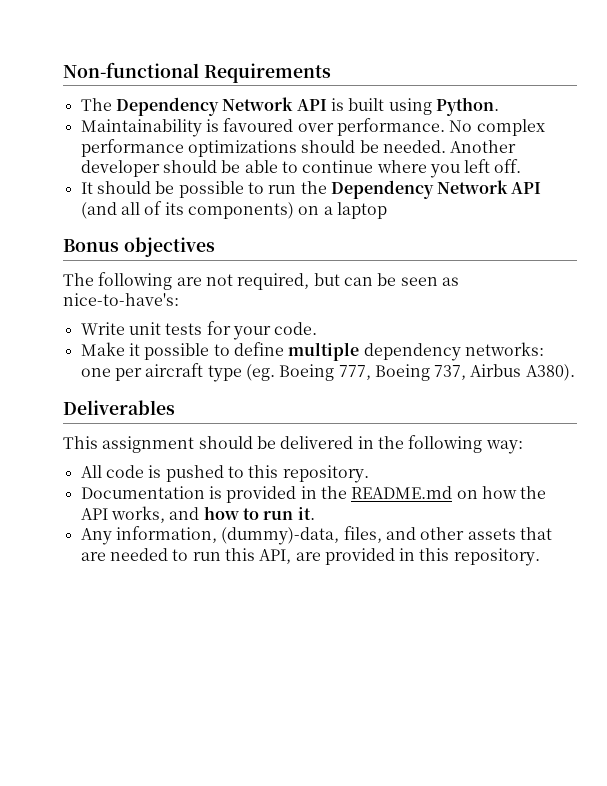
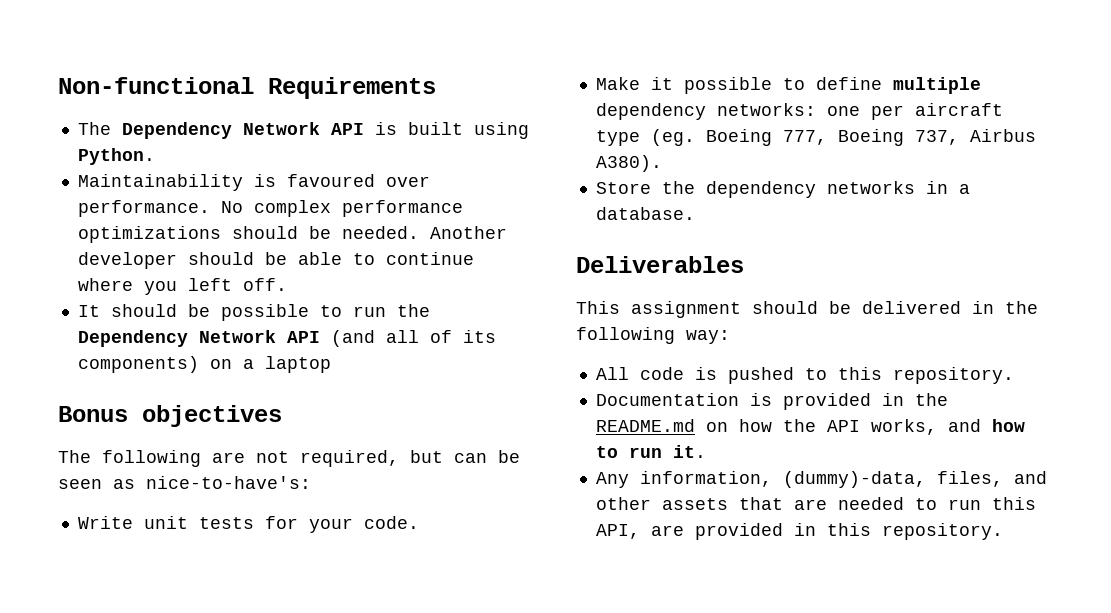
(575, 372) none -> [595,181,970,198] [595,207,695,220] // Store the dependency networks in a database.

